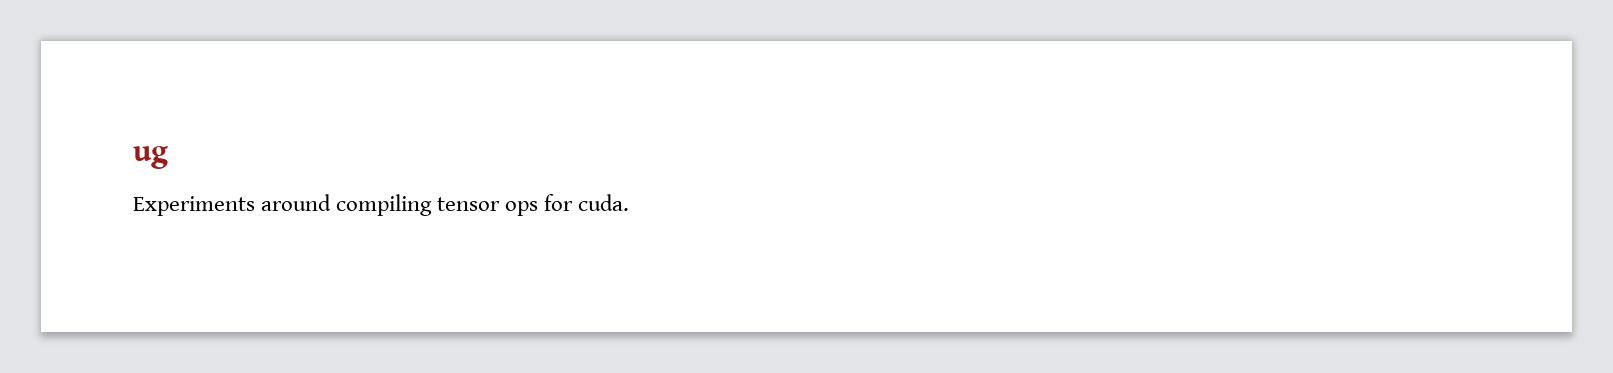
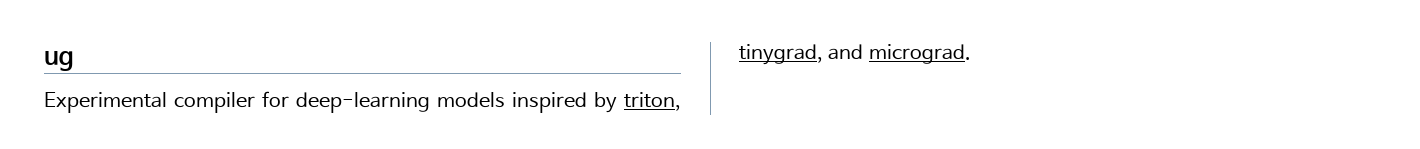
[133,194,630,216] Experiments around compiling tensor ops for cuda. -> [44,91,681,113] [739,44,971,65] Experimental compiler for deep-learning models inspired by triton, tinygrad, and micrograd.

